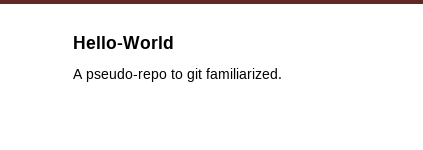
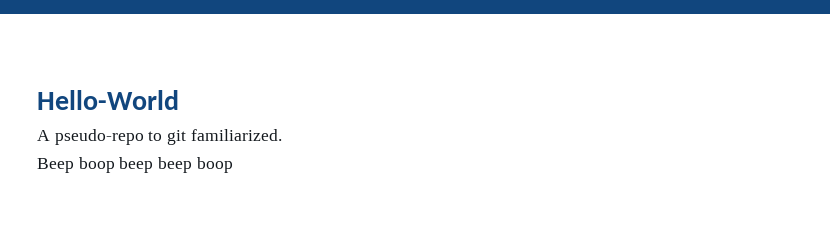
(282, 73) none -> [37,157,233,173] // Beep boop beep beep boop

